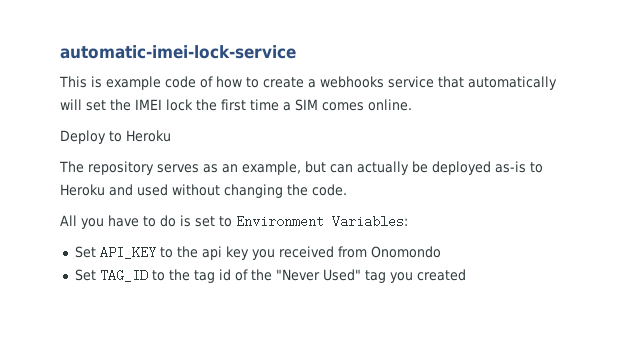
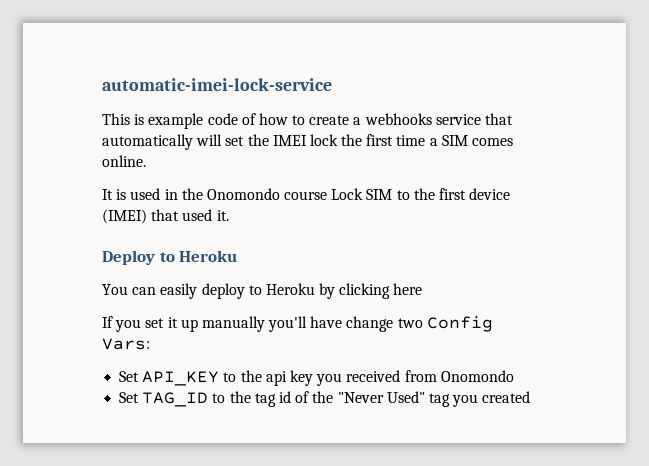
[60,130,171,144] [59,161,543,175] [60,184,347,198] [60,215,408,229] Deploy to Heroku // The repository serves as an example, but can actually be deployed as-is to Heroku and used without changing the code. // All you have to do is set to Environment Variables: -> [102,188,511,200] [102,209,229,224] [102,250,238,265] [102,283,423,299] [102,316,493,332] [102,338,150,350] It is used in the Onomondo course Lock SIM to the first device (IMEI) that used it. // Deploy to Heroku // You can easily deploy to Heroku by clicking here // If you set it up manually you'll have change two Config Vars:

